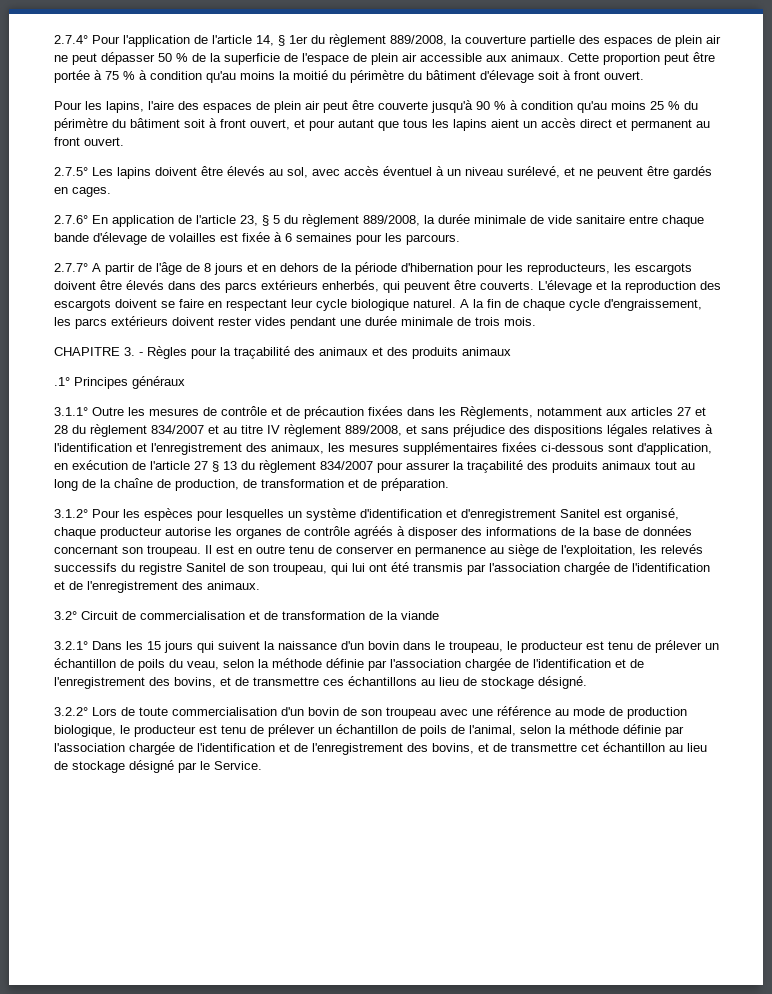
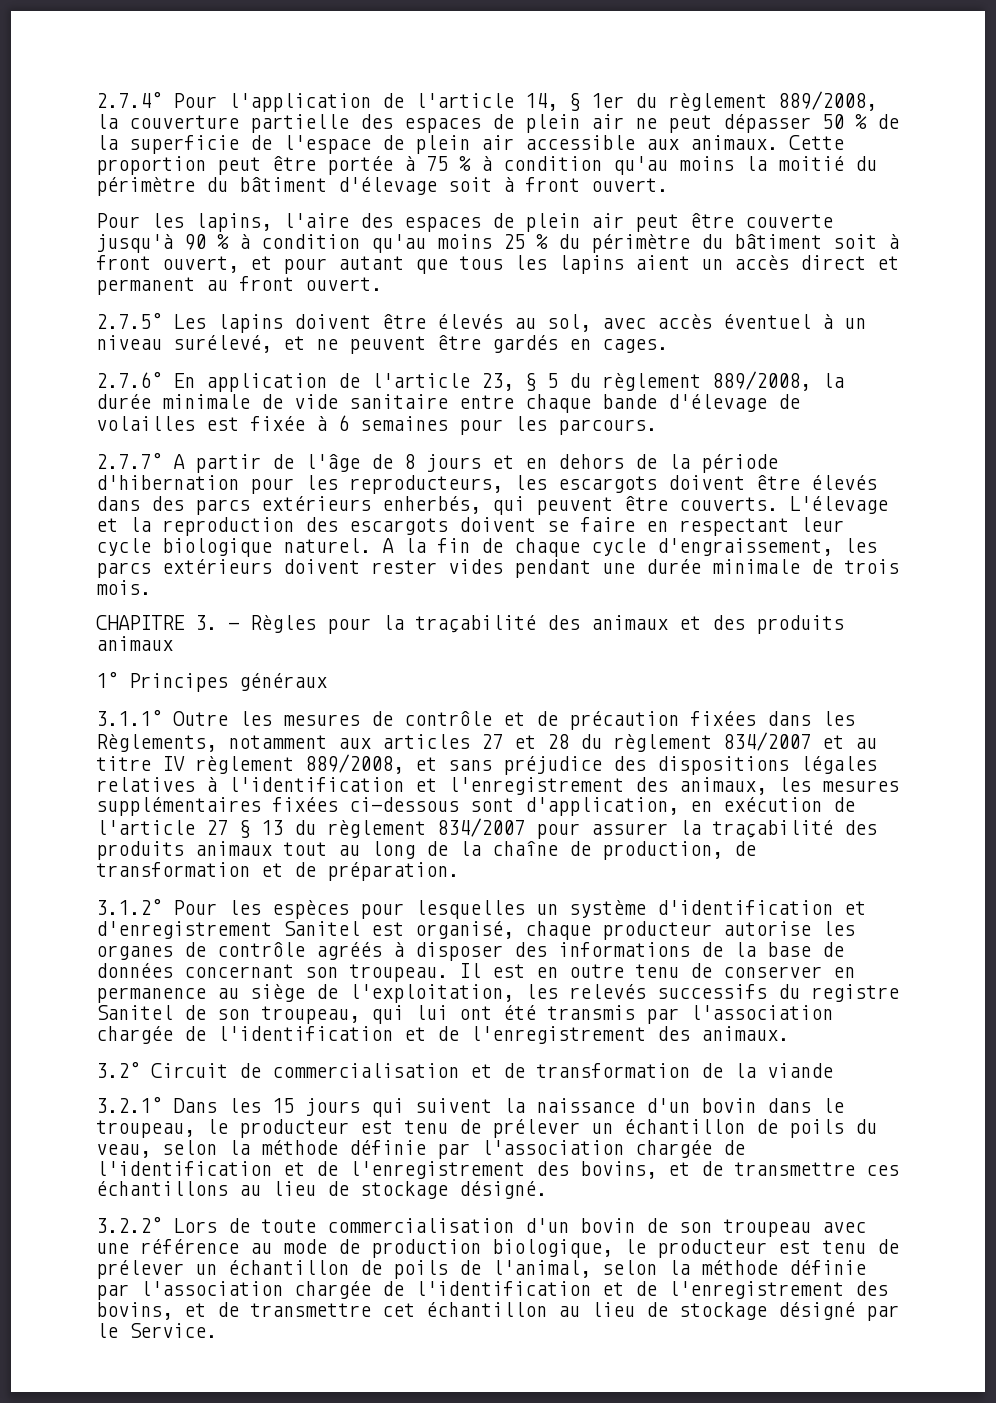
[54,377,70,386] .1° -> [96,671,118,688] 1°

